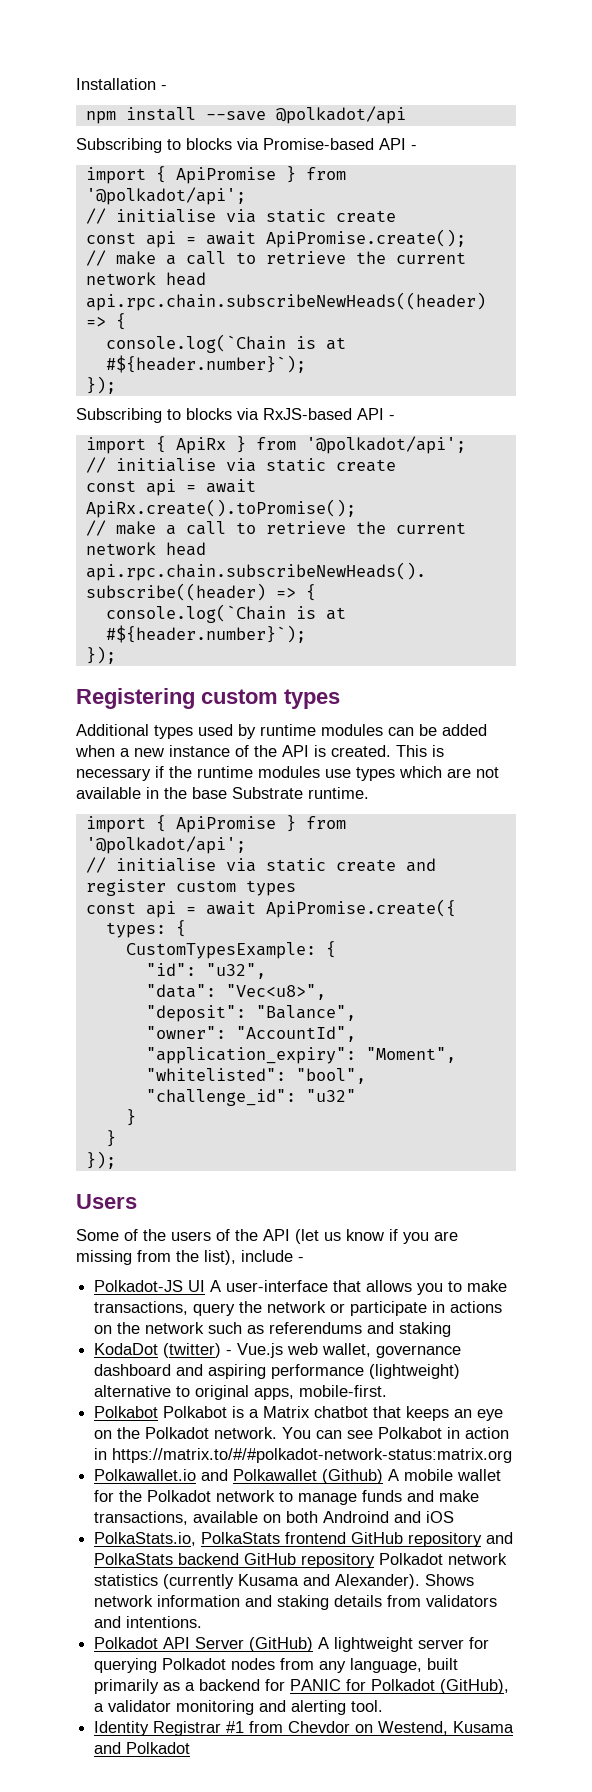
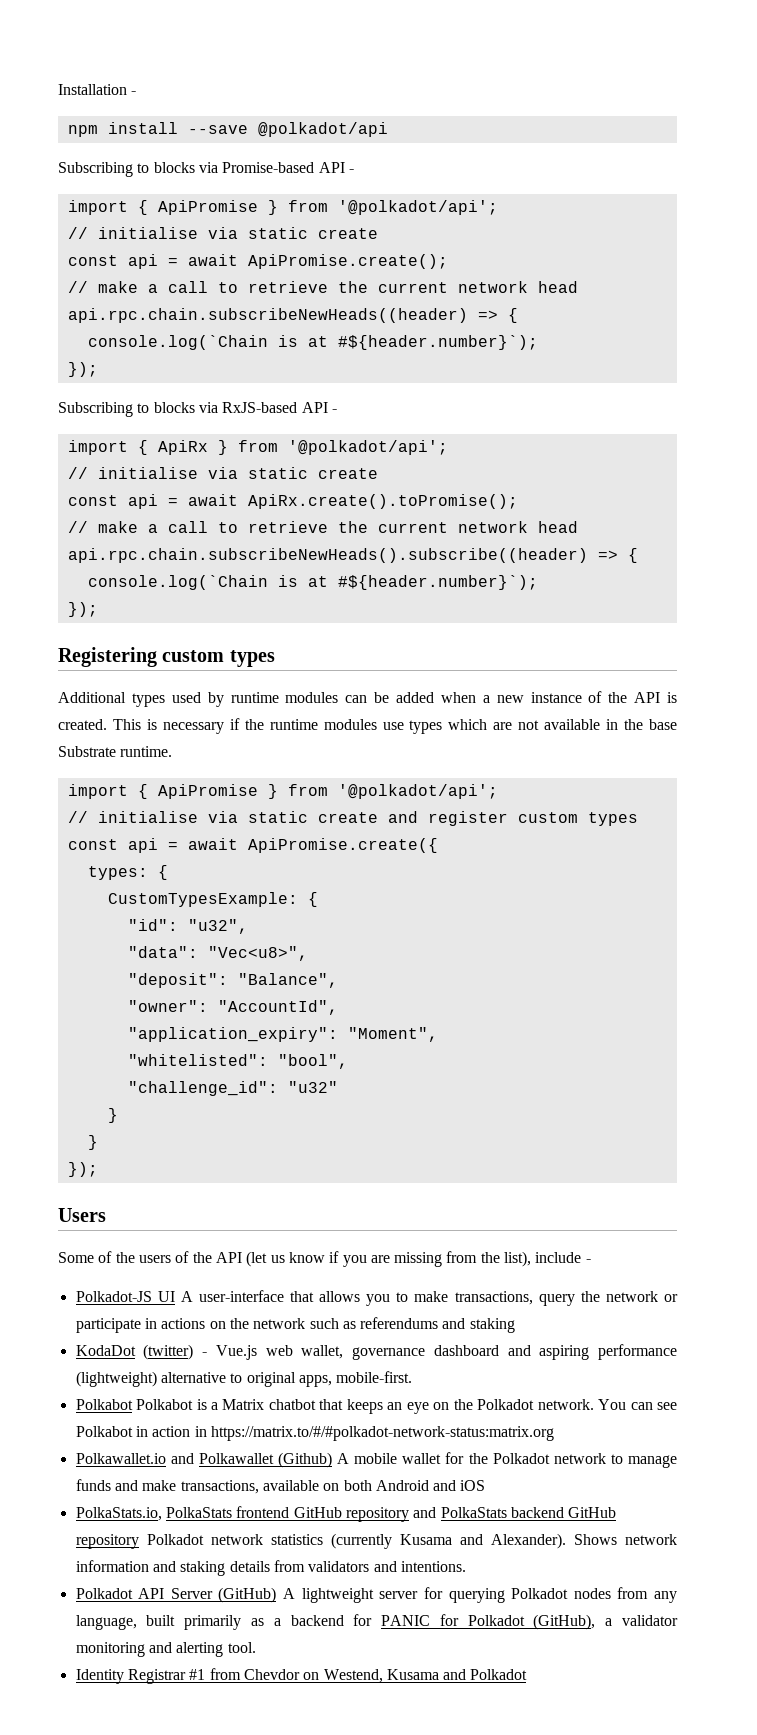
[323,1511,390,1523] Androind -> [375,1480,429,1491] Android

